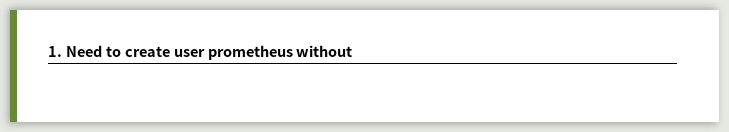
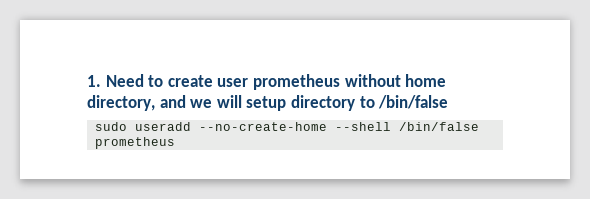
(353, 51) none -> [405,74,447,87] [87,95,449,111] [94,122,479,131] [94,137,175,149] home directory, and we will setup directory to /bin/false // sudo useradd --no-create-home --shell /bin/false prometheus

